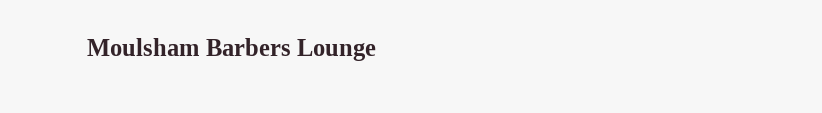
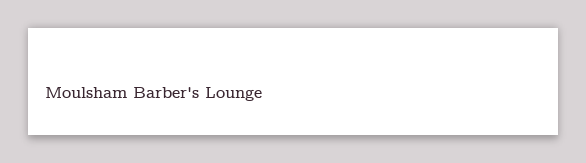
[205,38,291,56] Barbers -> [133,87,199,98] Barber's

